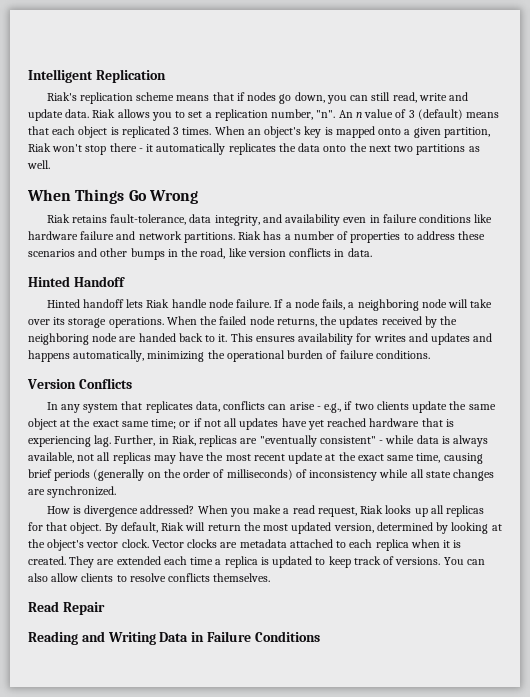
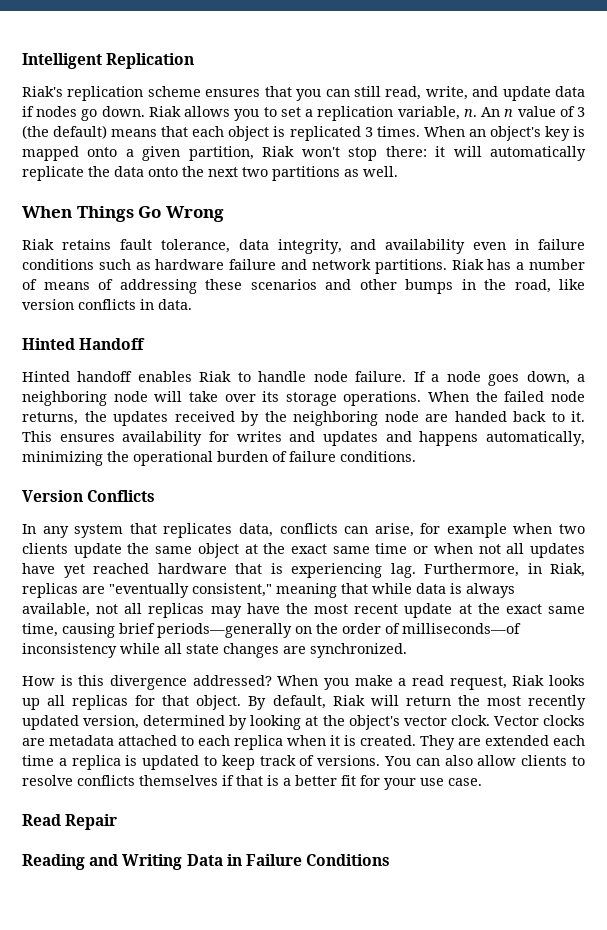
[176,92,325,104] means that if nodes go down, -> [205,86,292,97] ensures that
[418,93,447,101] write -> [425,86,468,100] write,
[65,109,90,118] data. -> [555,86,586,97] [22,106,145,121] data if nodes go down.
[271,109,336,120] number, "n". -> [397,106,477,120] variable, n.
[417,109,463,120] (default) -> [22,125,108,139] (the default)
[109,143,276,155] there - it automatically replicates -> [385,146,586,161] [22,166,84,181] there: it will automatically replicate
[110,214,187,225] fault-tolerance, -> [119,239,230,253] fault tolerance,
[474,214,493,223] like -> [98,259,151,270] such as
[350,231,455,243] properties to address -> [43,279,197,294] means of addressing
[126,299,170,308] lets Riak -> [137,371,251,382] enables Riak to
[322,299,346,310] fails, -> [488,371,570,386] goes down,
[289,401,353,413] arise - e.g., if -> [374,523,553,538] arise, for example when
[151,418,202,429] time; or if -> [375,543,473,554] time or when
[114,435,156,446] Further, -> [424,563,519,577] Furthermore,
[319,436,384,444] consistent" - -> [192,583,368,598] consistent," meaning that
[54,469,145,481] periods (generally -> [157,623,292,638] periods—generally
[226,469,307,480] milliseconds) of -> [402,623,521,634] milliseconds—of
(81, 510) none -> [78,675,105,686] this
(289, 527) none -> [528,695,586,710] recently
[213,573,271,582] themselves. -> [139,775,482,790] themselves if that is a better fit for your use case.

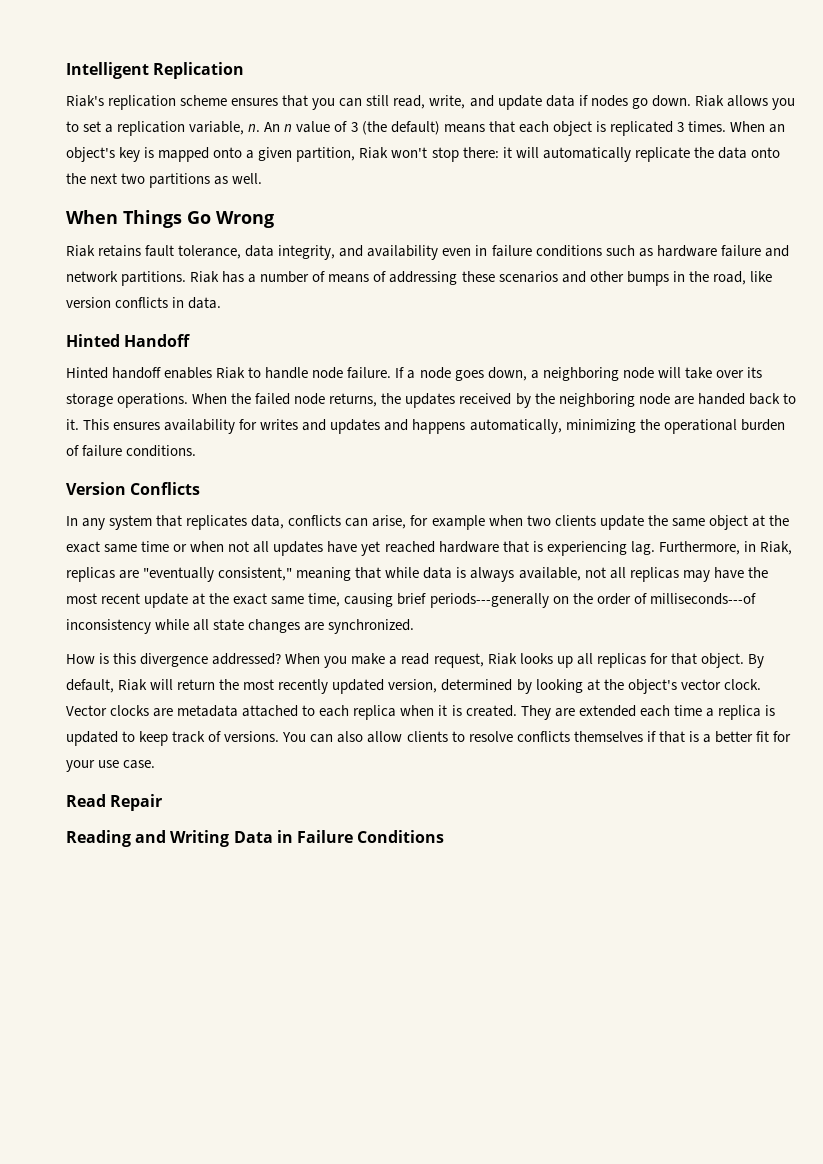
[157,623,292,638] periods—generally -> [429,593,549,608] periods---generally
[402,623,521,634] milliseconds—of -> [649,593,756,605] milliseconds---of

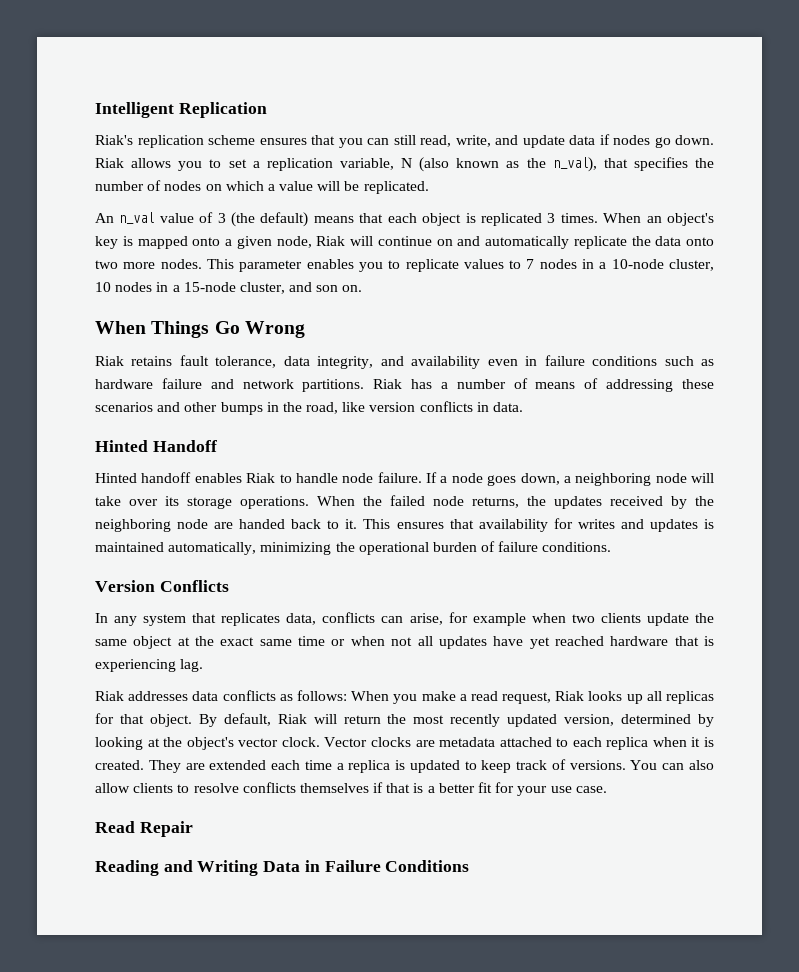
[248,122,293,132] n. An n -> [401,157,714,172] [95,180,429,194] [95,212,155,224] N (also known as the n_val), that specifies the number of nodes on which a value will be replicated. // An n_val
[296,147,539,162] partition, Riak won't stop there: it will -> [276,236,481,248] node, Riak will continue on and
[66,173,263,188] the next two partitions as well. -> [95,259,714,272] [95,282,363,294] two more nodes. This parameter enables you to replicate values to 7 nodes in a 10-node cluster, 10 nodes in a 15-node cluster, and son on.
(161, 426) none -> [449,519,474,529] that
[384,419,466,434] and happens -> [704,519,715,529] [95,542,164,552] is maintained
[658,541,792,555] [66,567,768,582] [66,593,756,608] [66,619,415,634] [66,653,282,667] Furthermore, in Riak, replicas are "eventually consistent," meaning that while data is always available, not all replicas may have the most recent update at the exact same time, causing brief periods---generally on the order of milliseconds---of inconsistency while all state changes are synchronized. // How is this divergence addressed? -> [95,690,347,701] // Riak addresses data conflicts as follows:

